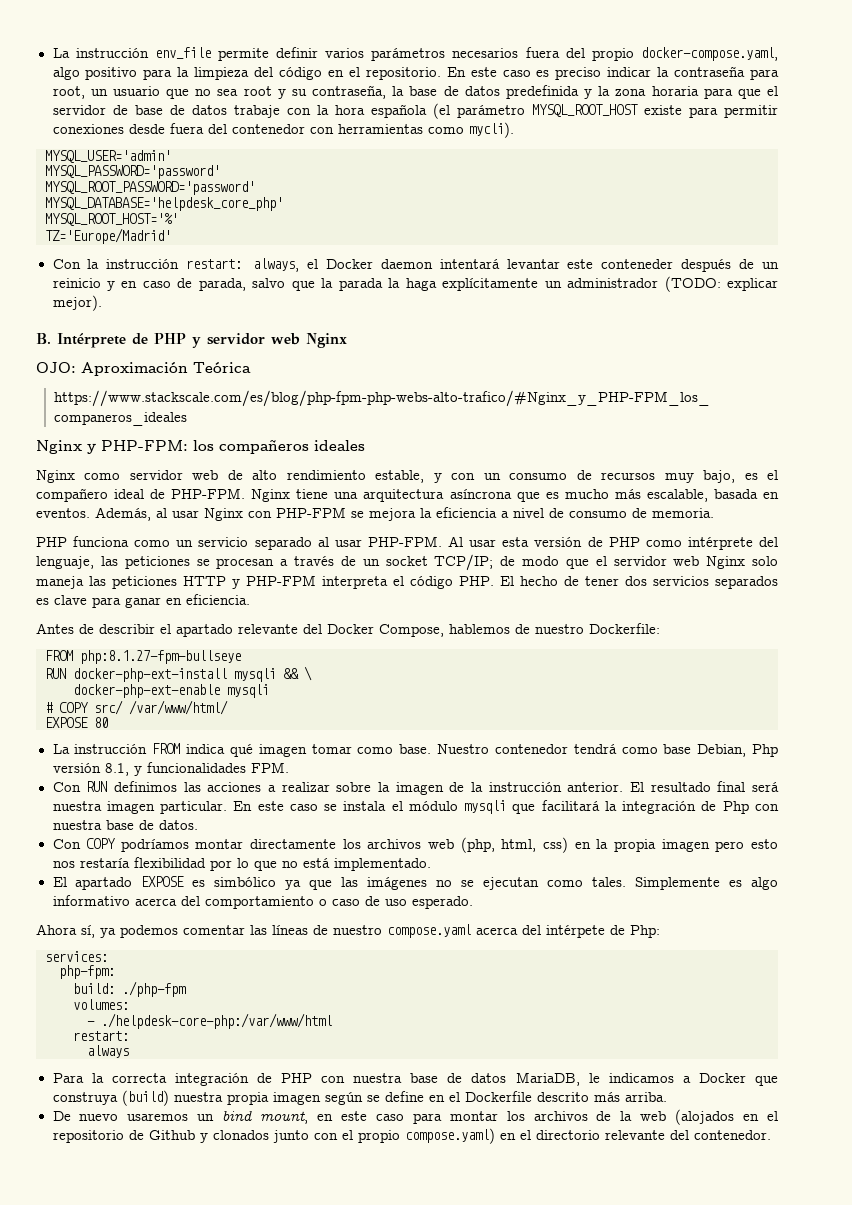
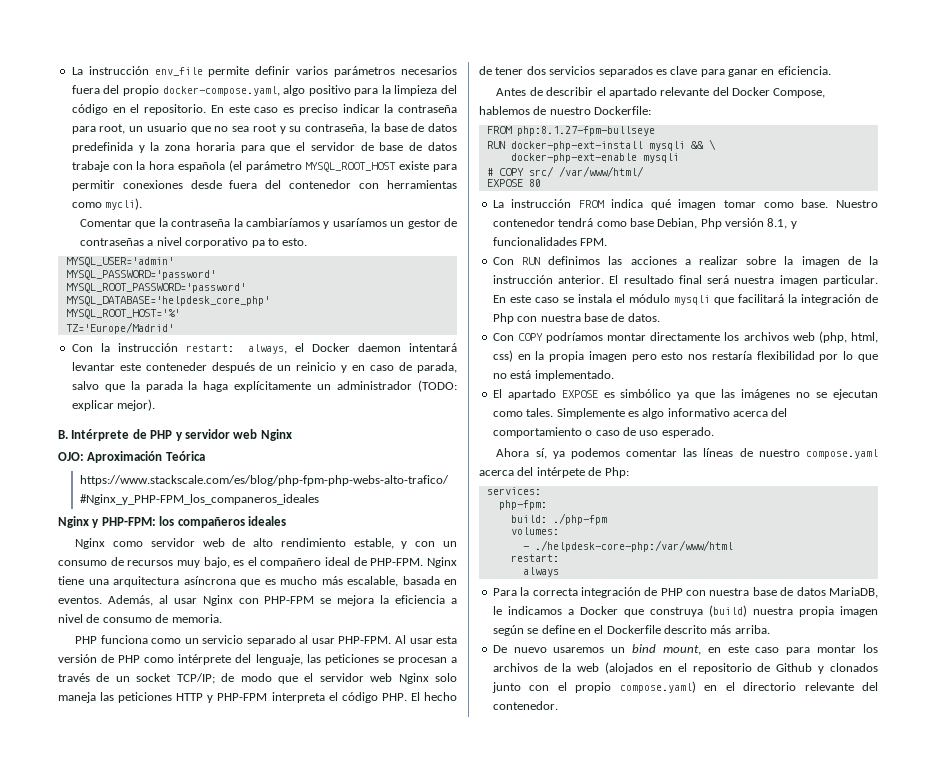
(514, 130) none -> [80,218,458,229] [80,237,308,248] // Comentar que la contraseña la cambiaríamos y usaríamos un gestor de contraseñas a nivel corporativo pa to esto.

